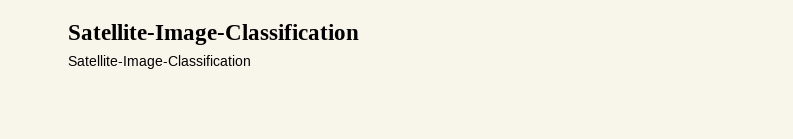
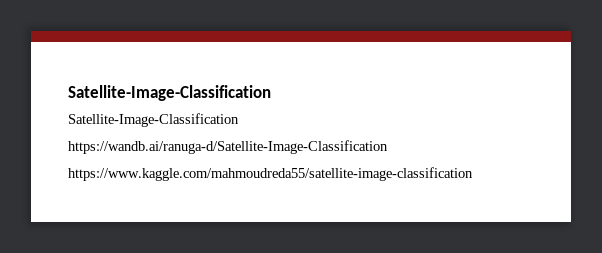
(251, 62) none -> [68,140,388,154] [68,167,473,181] // https://wandb.ai/ranuga-d/Satellite-Image-Classification // https://www.kaggle.com/mahmoudreda55/satellite-image-classification

